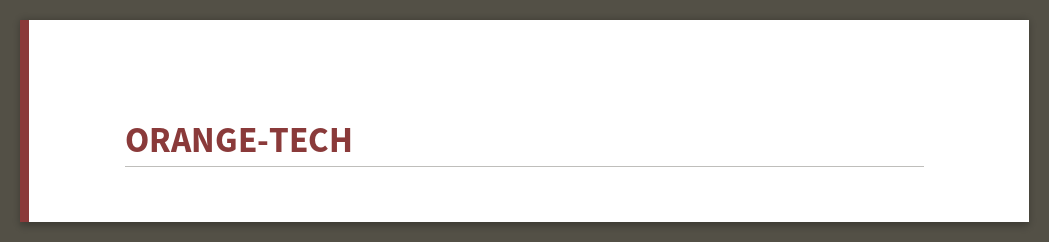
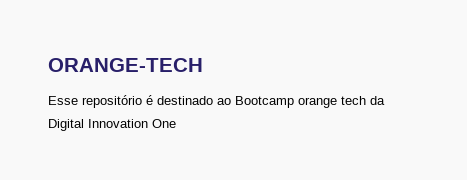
(353, 140) none -> [48,95,385,108] [48,119,176,131] // Esse repositório é destinado ao Bootcamp orange tech da Digital Innovation One

